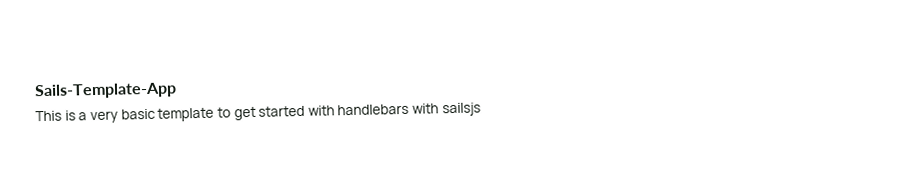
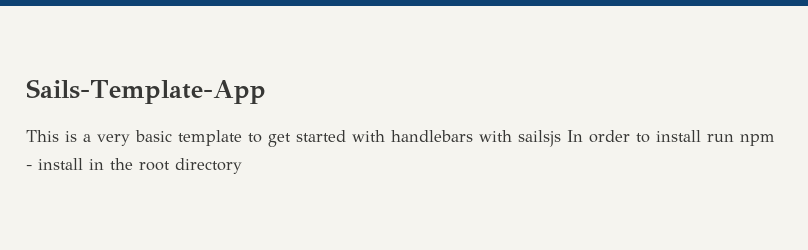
(481, 109) none -> [567,130,775,146] [26,158,242,174] In order to install run npm - install in the root directory

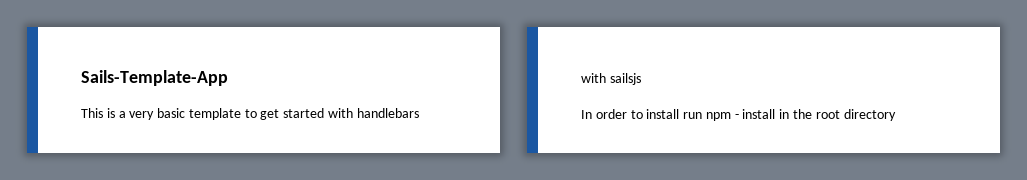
(561, 138) none -> (641, 79) //

